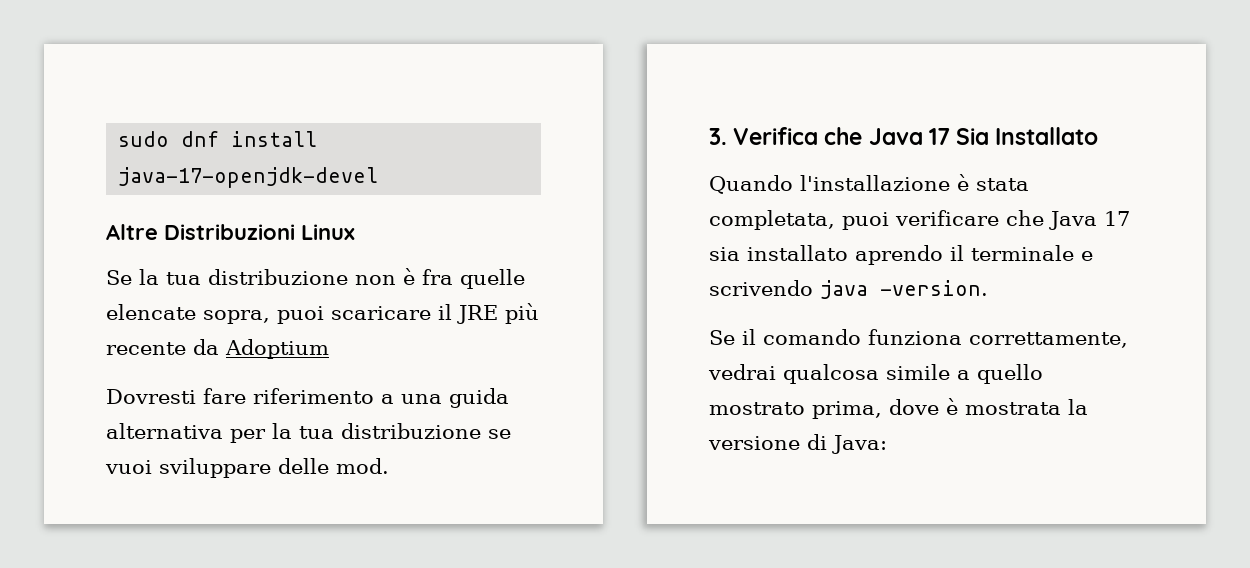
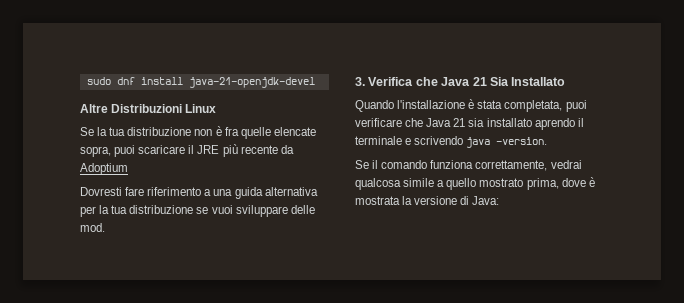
[118,167,379,188] java-17-openjdk-devel -> [188,77,315,88] java-21-openjdk-devel
[928,128,950,145] 17 -> [472,77,487,86] 21
[1104,211,1130,226] 17 -> [453,118,466,127] 21

